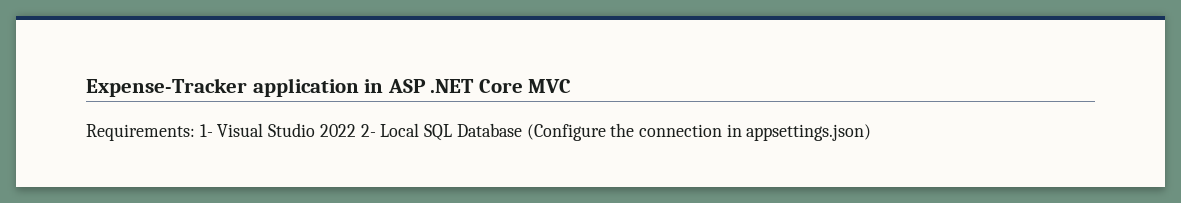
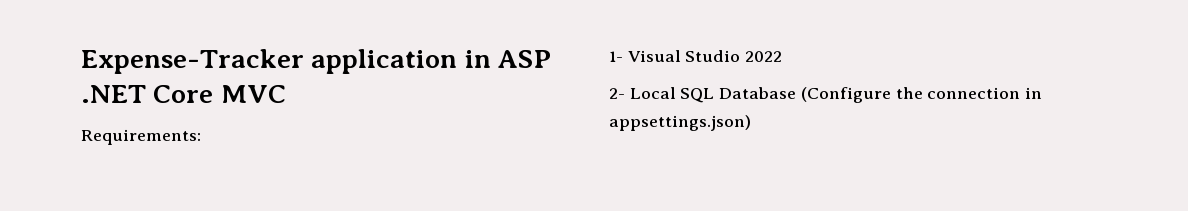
(195, 132) none -> (201, 137) //
(356, 130) none -> (783, 56) //

